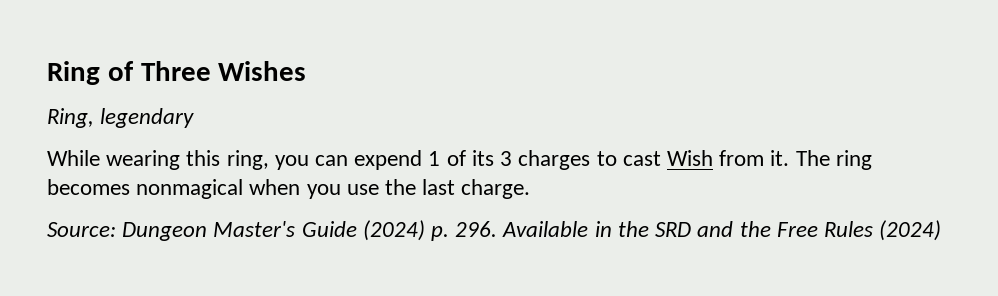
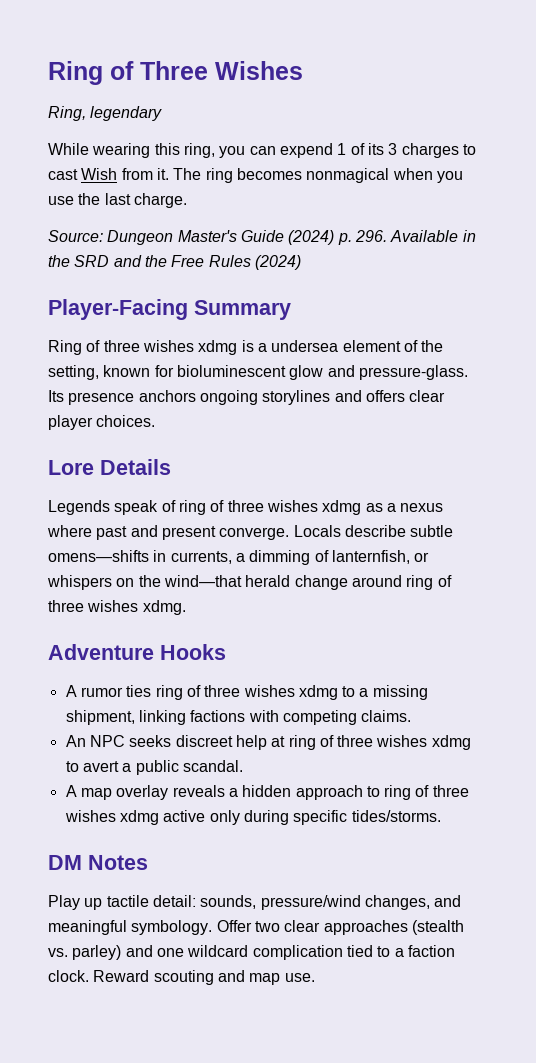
(942, 230) none -> [48,299,291,320] [48,340,444,355] [48,365,468,380] [48,390,446,405] [48,415,156,430] [48,459,171,475] [48,500,444,515] [47,525,454,540] [48,550,430,565] [47,575,452,590] [48,600,186,615] [48,644,226,660] [65,685,428,700] [65,710,412,725] [65,735,471,750] [65,760,243,775] [65,785,469,800] [64,810,441,825] [48,855,148,870] [48,895,462,910] [48,920,464,935] [48,945,455,960] [48,970,315,985] // Player-Facing Summary // Ring of three wishes xdmg is a undersea element of the setting, known for bioluminescent glow and pressure-glass. Its presence anchors ongoing storylines and offers clear player choices. // Lore Details // Legends speak of ring of three wishes xdmg as a nexus where past and present converge. Locals describe subtle omens—shifts in currents, a dimming of lanternfish, or whispers on the wind—that herald change around ring of three wishes xdmg. // Adventure Hooks // A rumor ties ring of three wishes xdmg to a missing shipment, linking factions with competing claims. // An NPC seeks discreet help at ring of three wishes xdmg to avert a public scandal. // A map overlay reveals a hidden approach to ring of three wishes xdmg active only during specific tides/storms. // DM Notes // Play up tactile detail: sounds, pressure/wind changes, and meaningful symbology. Offer two clear approaches (stealth vs. parley) and one wildcard complication tied to a faction clock. Reward scouting and map use.

